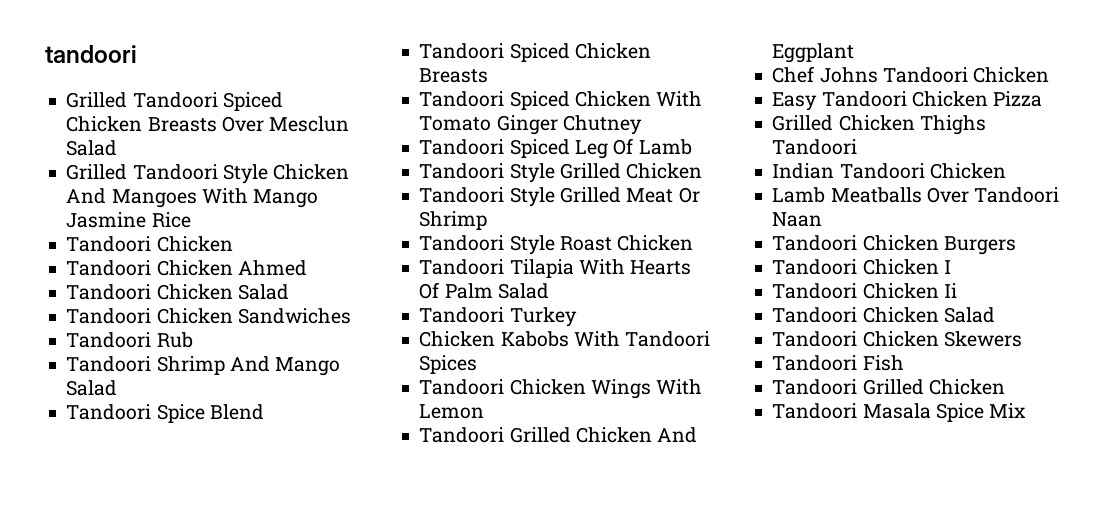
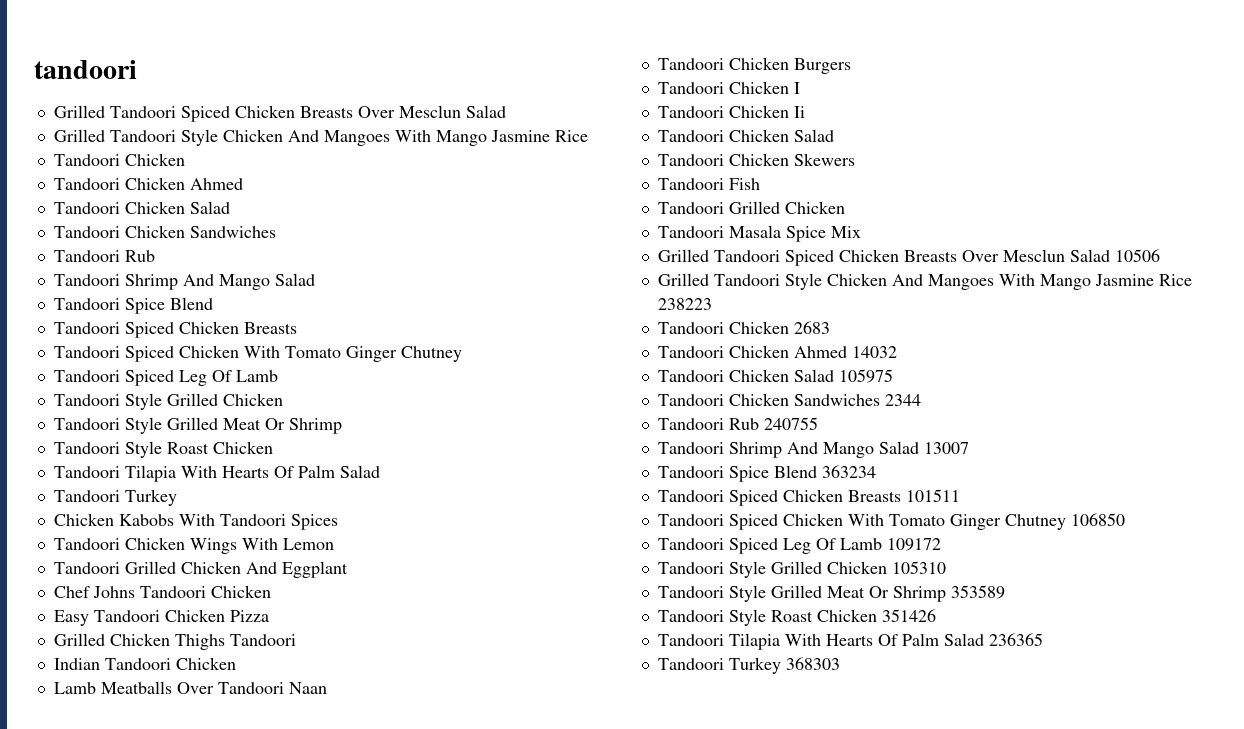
(1027, 410) none -> [657,249,1160,266] [657,273,1192,290] [657,298,712,310] [657,321,830,334] [657,345,897,358] [657,369,893,383] [657,393,921,406] [657,417,818,430] [657,441,969,458] [657,465,876,482] [657,489,960,506] [657,513,1125,530] [657,538,941,554] [657,561,946,578] [657,585,1005,602] [657,609,936,626] [657,633,1043,650] [657,657,840,674] // Grilled Tandoori Spiced Chicken Breasts Over Mesclun Salad 10506 // Grilled Tandoori Style Chicken And Mangoes With Mango Jasmine Rice 238223 // Tandoori Chicken 2683 // Tandoori Chicken Ahmed 14032 // Tandoori Chicken Salad 105975 // Tandoori Chicken Sandwiches 2344 // Tandoori Rub 240755 // Tandoori Shrimp And Mango Salad 13007 // Tandoori Spice Blend 363234 // Tandoori Spiced Chicken Breasts 101511 // Tandoori Spiced Chicken With Tomato Ginger Chutney 106850 // Tandoori Spiced Leg Of Lamb 109172 // Tandoori Style Grilled Chicken 105310 // Tandoori Style Grilled Meat Or Shrimp 353589 // Tandoori Style Roast Chicken 351426 // Tandoori Tilapia With Hearts Of Palm Salad 236365 // Tandoori Turkey 368303

